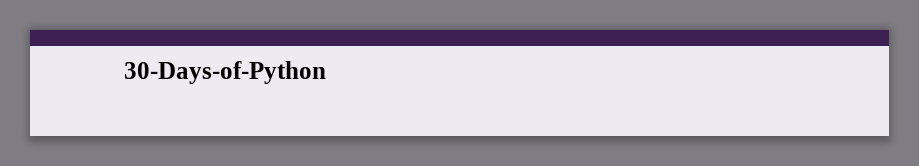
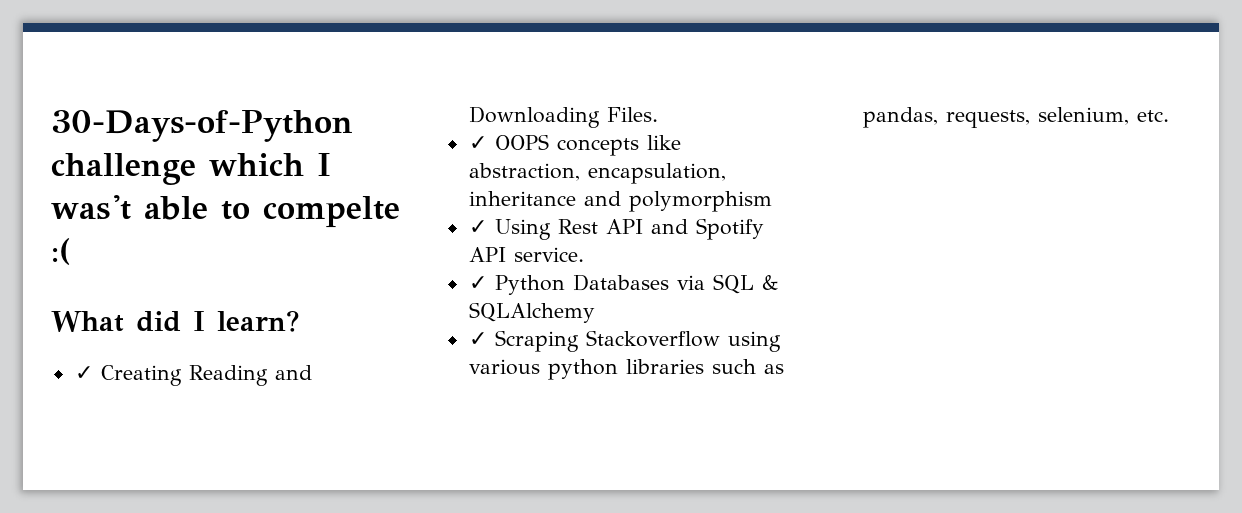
(326, 72) none -> [51,153,331,185] [51,195,400,228] [51,238,70,265] [51,310,299,332] [74,365,312,386] [468,106,658,128] [468,134,681,156] [468,163,726,184] [468,191,772,212] [468,218,764,240] [468,247,584,262] [468,274,778,295] [468,302,595,323] [468,330,781,352] [468,359,784,380] [862,107,1169,128] challenge which I was't able to compelte :( // What did I learn? // ✓ Creating Reading and Downloading Files. // ✓ OOPS concepts like abstraction, encapsulation, inheritance and polymorphism // ✓ Using Rest API and Spotify API service. // ✓ Python Databases via SQL & SQLAlchemy // ✓ Scraping Stackoverflow using various python libraries such as pandas, requests, selenium, etc.

